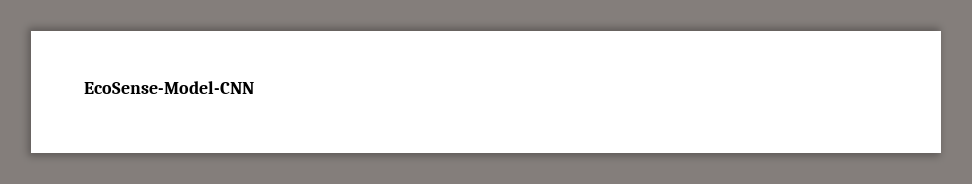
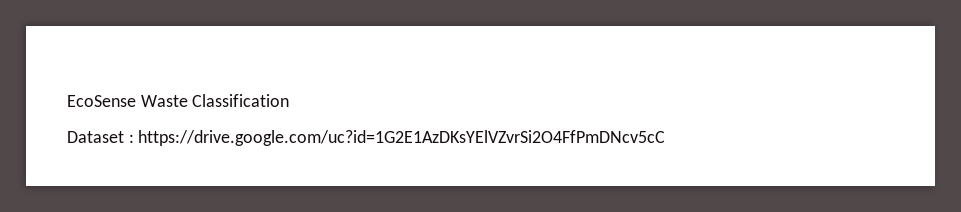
[84,81,254,94] EcoSense-Model-CNN -> [67,94,290,107] [67,130,666,146] EcoSense Waste Classification // Dataset : https://drive.google.com/uc?id=1G2E1AzDKsYElVZvrSi2O4FfPmDNcv5cC

